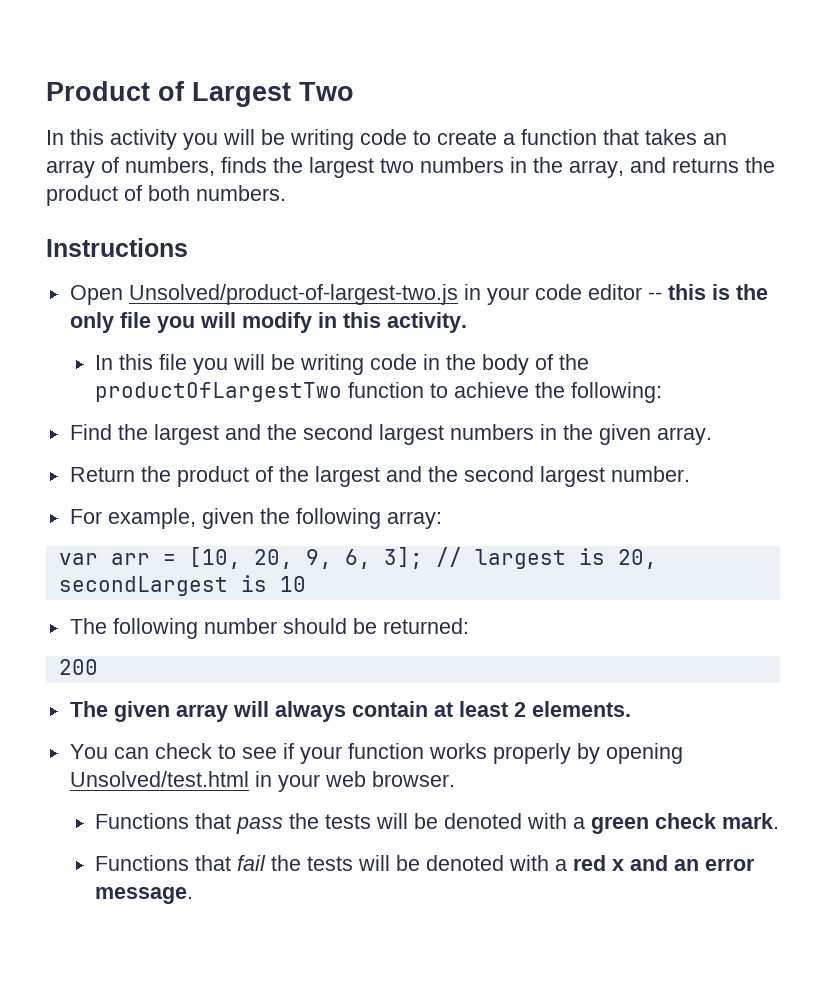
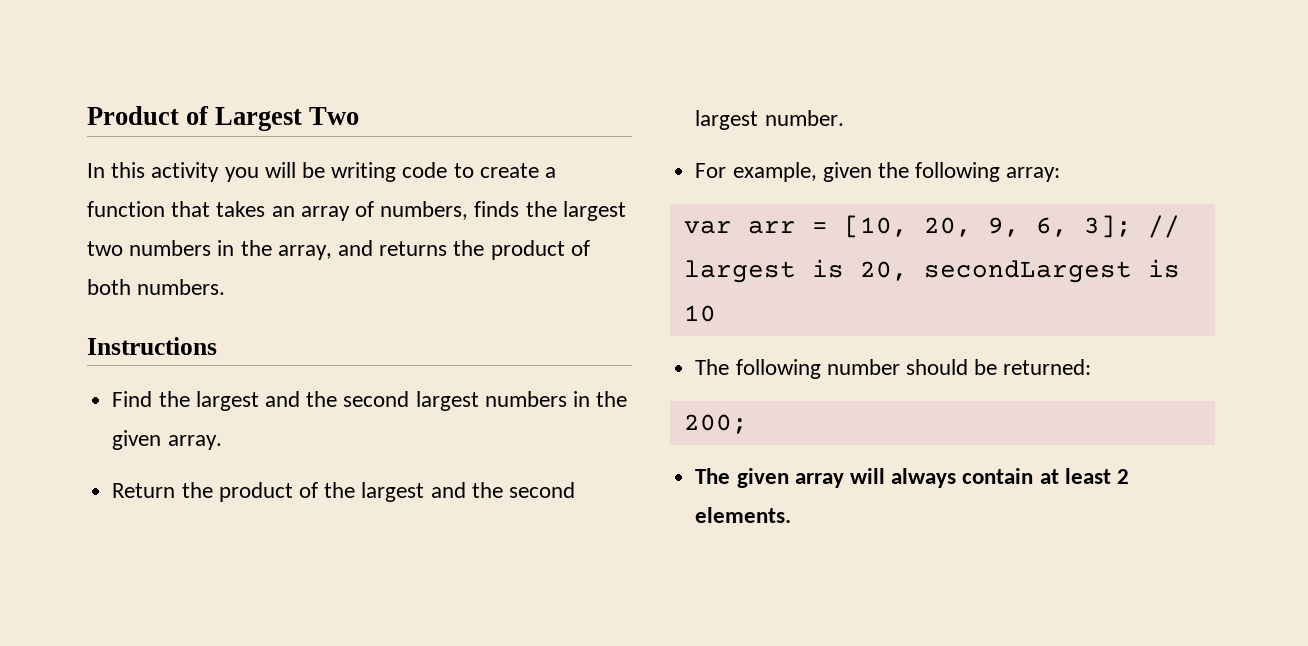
[69,284,768,305] [69,312,467,333] [95,354,590,375] [95,382,663,403] // Open Unsolved/product-of-largest-two.js in your code editor -- this is the only file you will modify in this activity. // In this file you will be writing code in the body of the productOfLargestTwo function to achieve the following: -> (217, 346) none
[58,659,98,675] 200 -> [683,414,748,434] 200;
[69,743,683,764] [69,771,455,792] [95,813,780,834] [95,855,756,871] [95,887,194,904] // You can check to see if your function works properly by opening Unsolved/test.html in your web browser. // Functions that pass the tests will be denoted with a green check mark. // Functions that fail the tests will be denoted with a red x and an error message. -> (792, 515) none

